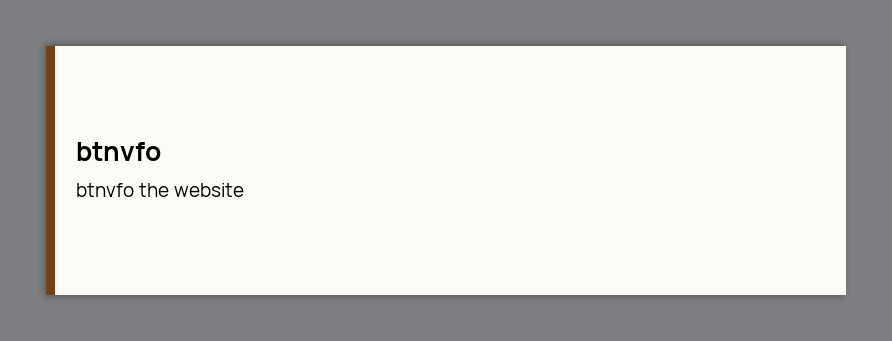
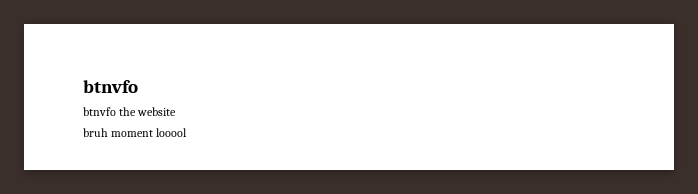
(245, 190) none -> [83,128,188,137] // bruh moment looool

